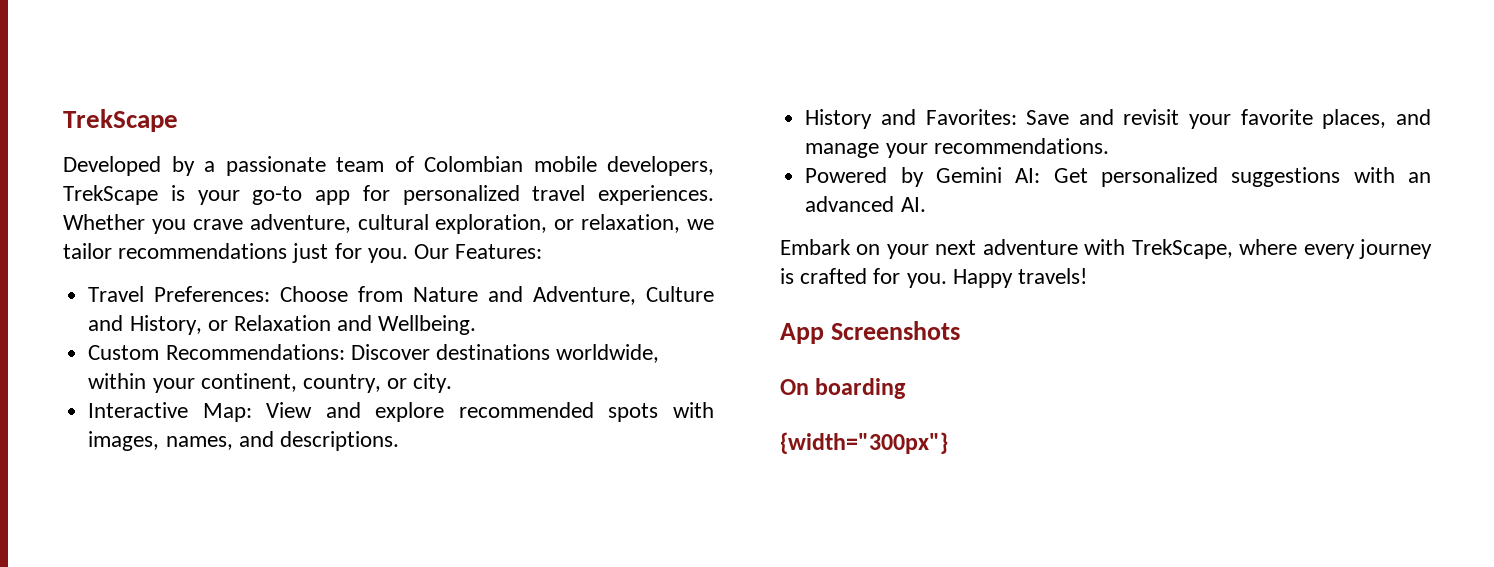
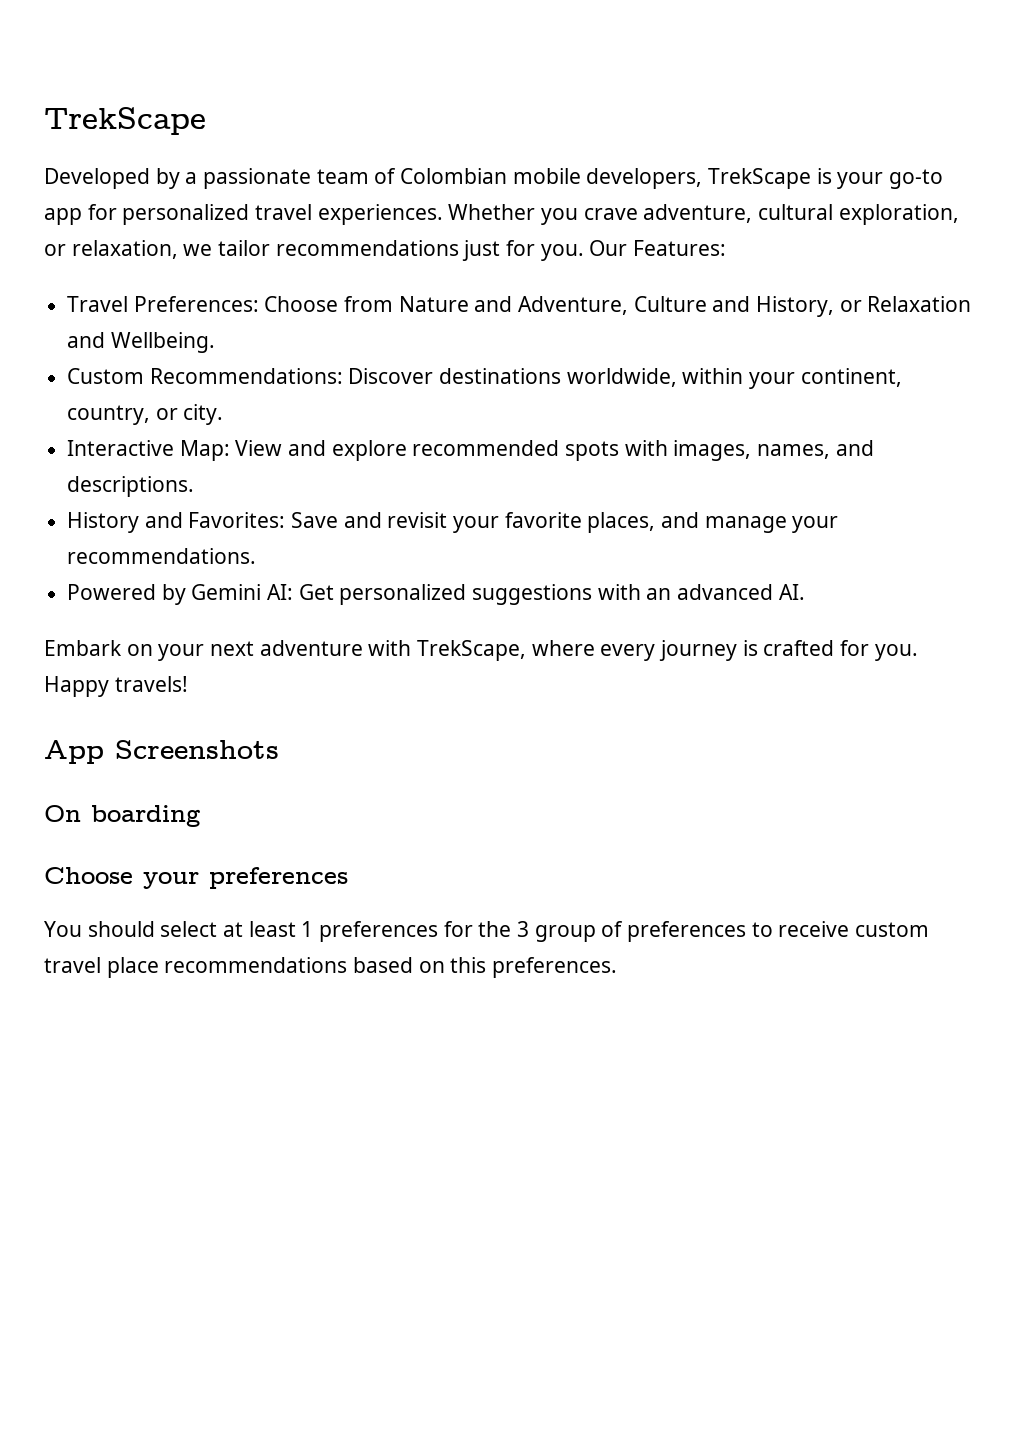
[780,432,948,454] {width="300px"} -> [44,867,348,889] [44,921,930,942] [44,957,618,978] Choose your preferences // You should select at least 1 preferences for the 3 group of preferences to receive custom travel place recommendations based on this preferences.

